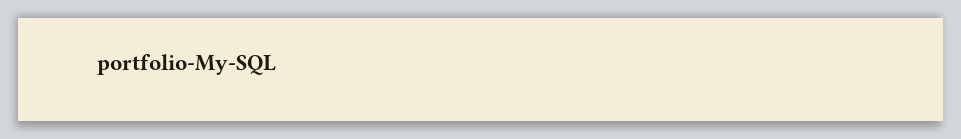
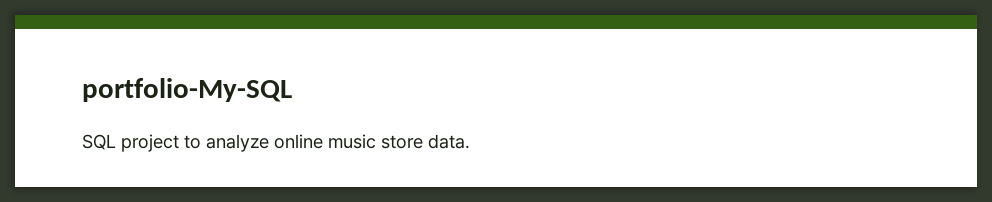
(276, 64) none -> [82,134,470,152] // SQL project to analyze online music store data.

